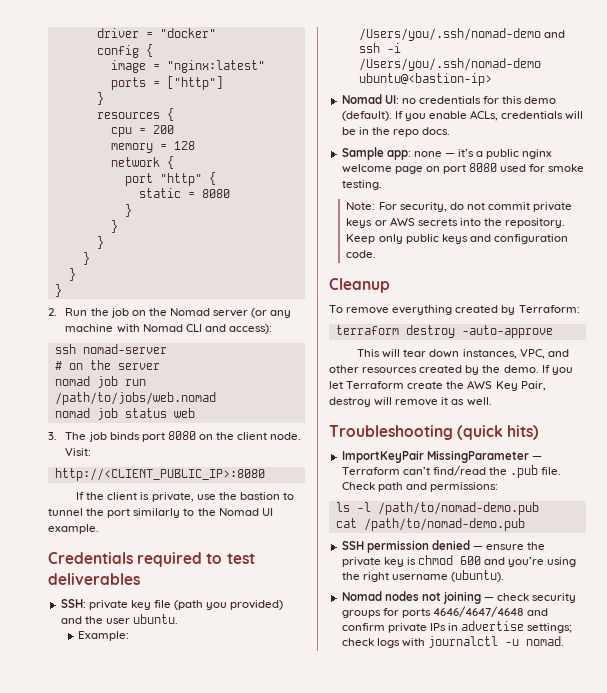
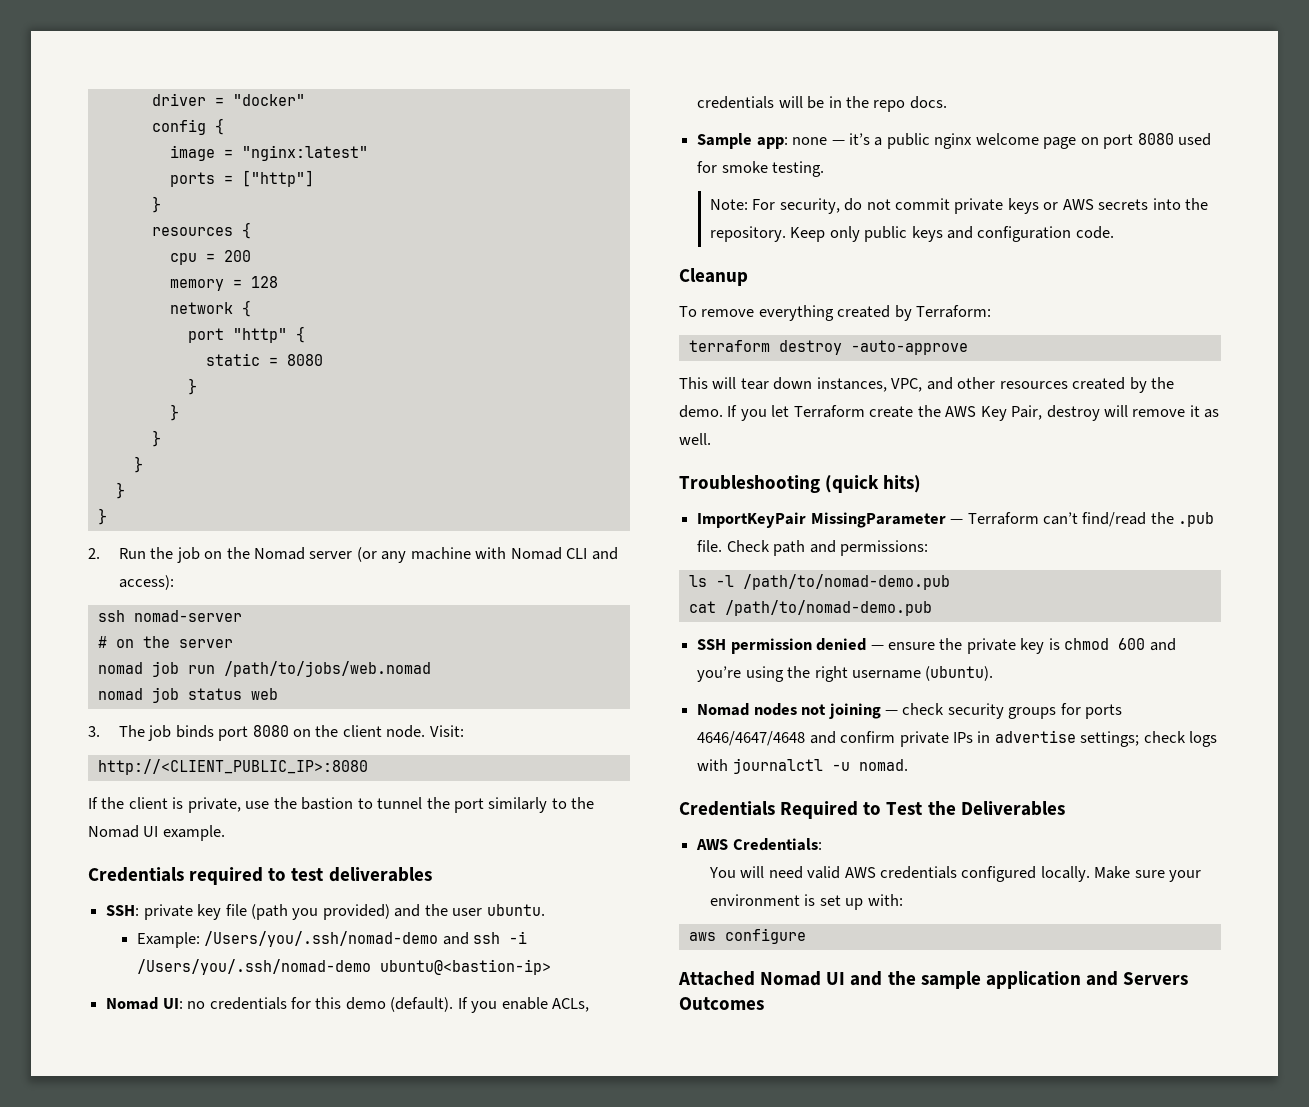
(564, 641) none -> [679,801,1065,819] [696,838,822,851] [708,866,1202,882] [709,894,903,910] [688,928,806,944] [678,971,1189,989] [679,997,764,1010] // Credentials Required to Test the Deliverables // AWS Credentials: // You will need valid AWS credentials configured locally. Make sure your environment is set up with: // aws configure // Attached Nomad UI and the sample application and Servers Outcomes

